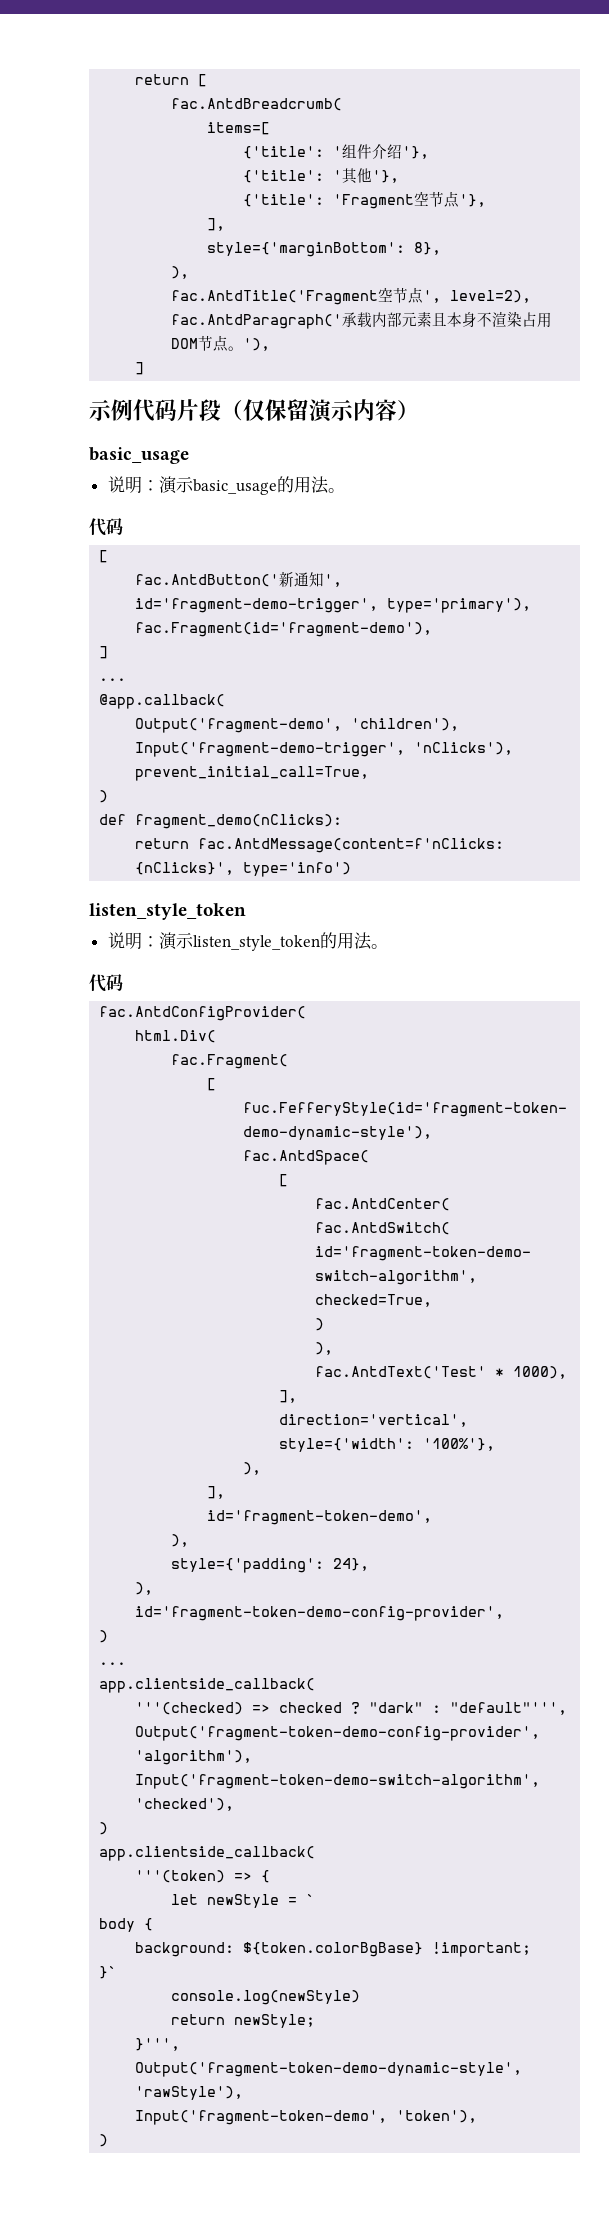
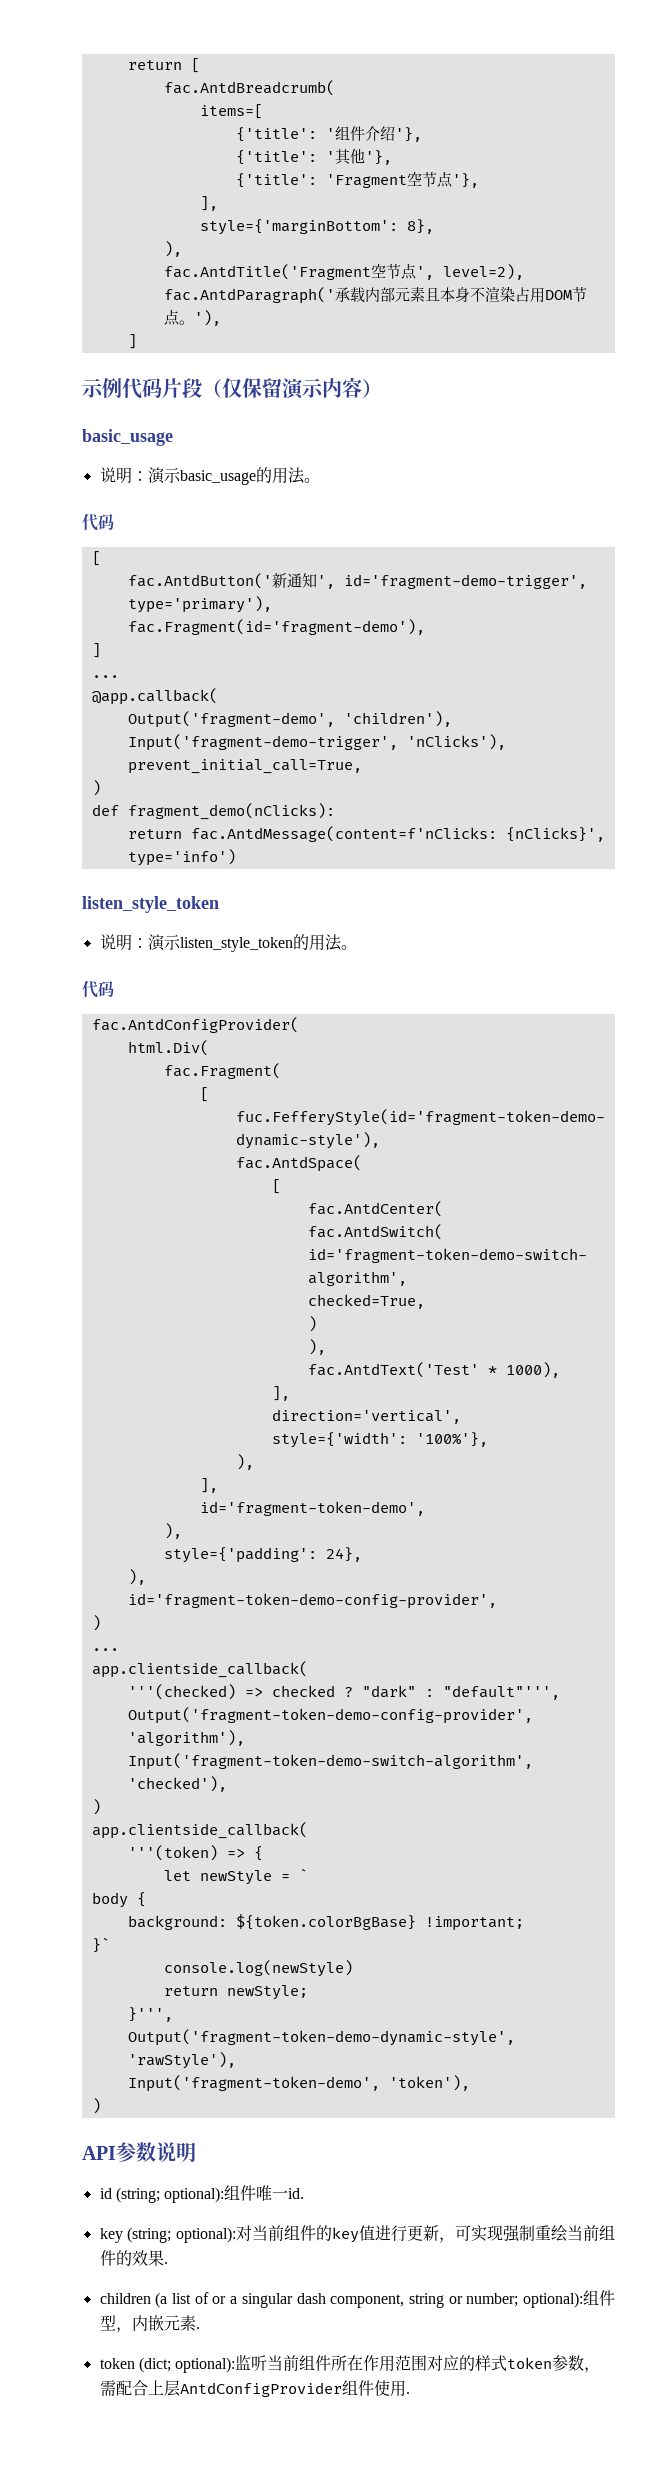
(109, 2140) none -> [82,2142,196,2162] [99,2185,305,2203] [99,2225,615,2243] [99,2250,168,2266] [99,2290,615,2308] [99,2315,200,2333] [99,2354,601,2373] [99,2380,410,2397] // API参数说明 // id (string; optional):组件唯一id. // key (string; optional):对当前组件的key值进行更新，可实现强制重绘当前组件的效果. // children (a list of or a singular dash component, string or number; optional):组件型，内嵌元素. // token (dict; optional):监听当前组件所在作用范围对应的样式token参数，需配合上层AntdConfigProvider组件使用.

